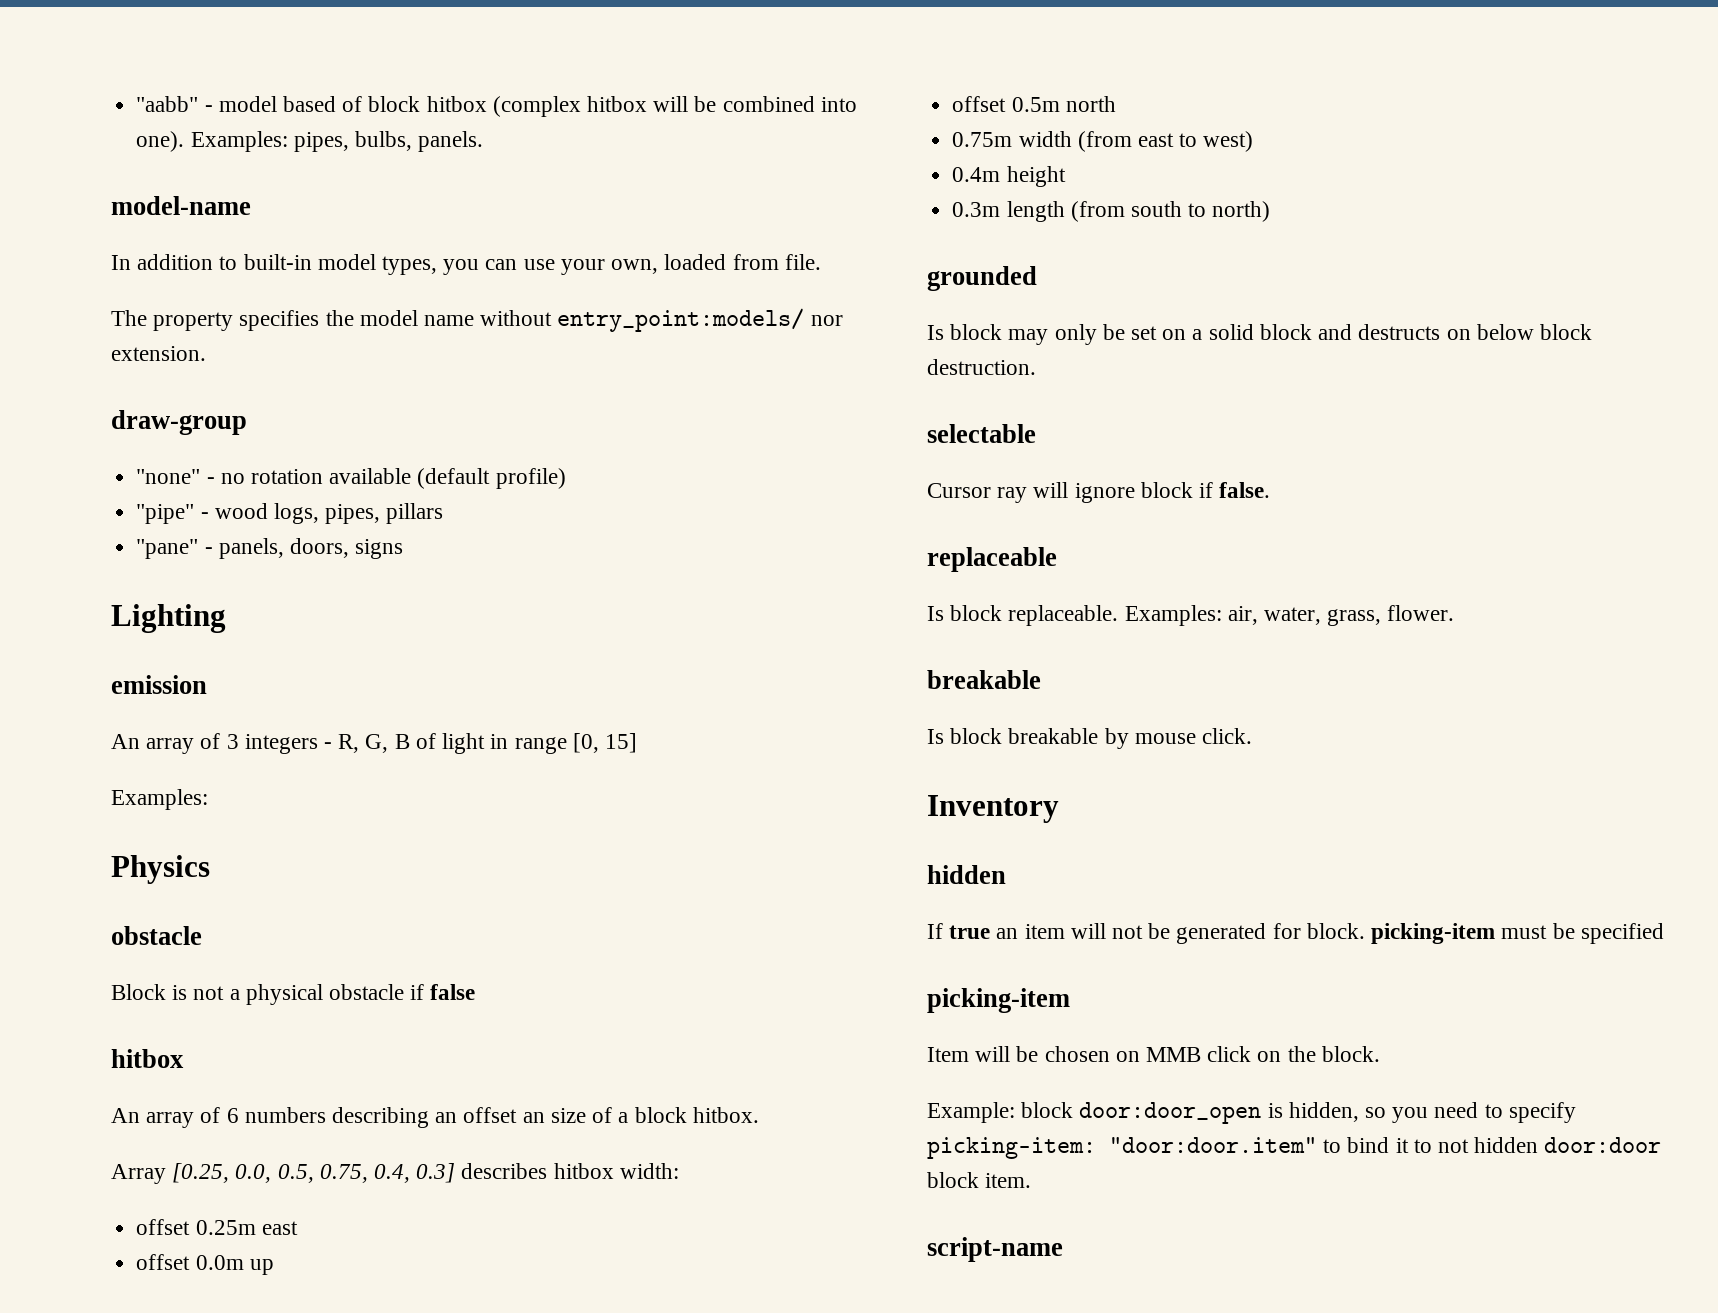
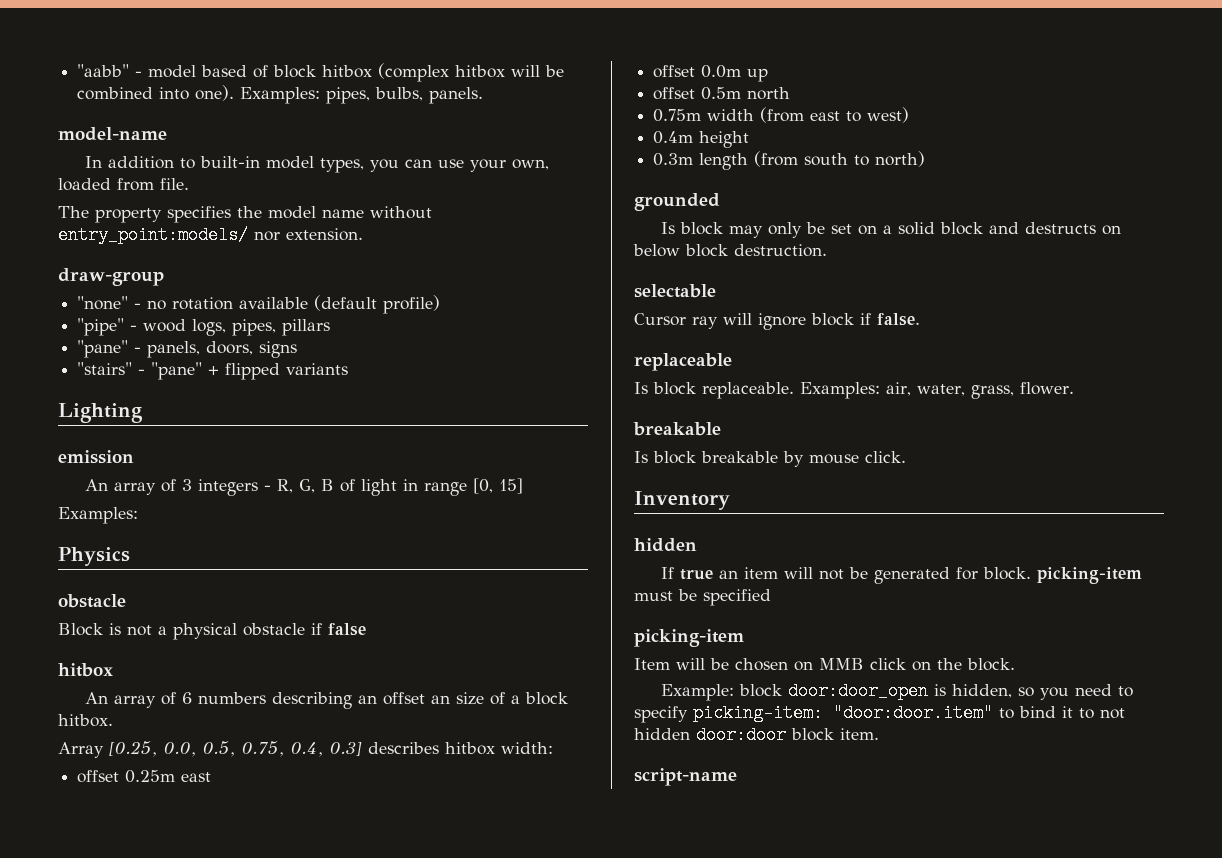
(404, 549) none -> [77,362,349,380] // "stairs" - "pane" + flipped variants

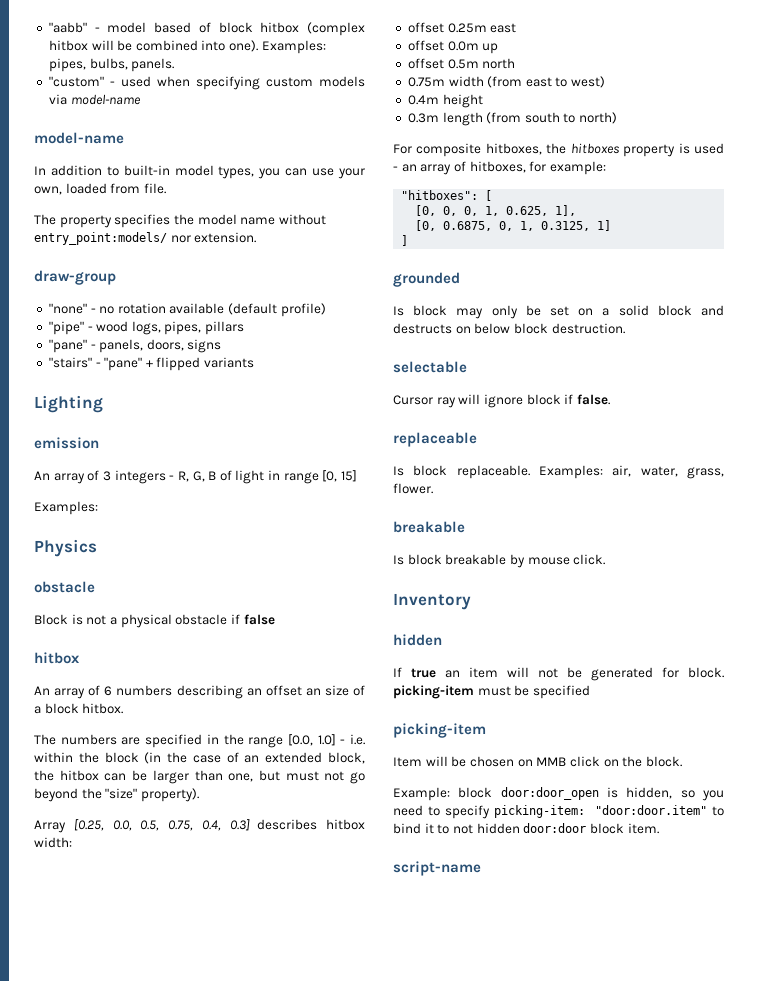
(484, 95) none -> [48,76,365,90] [48,94,141,105] // "custom" - used when specifying custom models via model-name
(113, 720) none -> [34,734,365,748] [34,752,365,764] [34,770,365,784] [34,788,199,802] // The numbers are specified in the range [0.0, 1.0] - i.e. within the block (in the case of an extended block, the hitbox can be larger than one, but must not go beyond the "size" property).
(926, 159) none -> [393,143,724,157] [393,161,606,175] [401,190,493,201] [415,205,577,216] [415,220,612,231] [401,235,409,246] // For composite hitboxes, the hitboxes property is used - an array of hitboxes, for example: // "hitboxes": [ // [0, 0, 0, 1, 0.625, 1], // [0, 0.6875, 0, 1, 0.3125, 1] // ]

